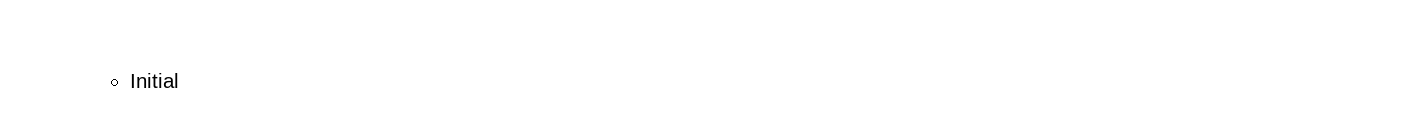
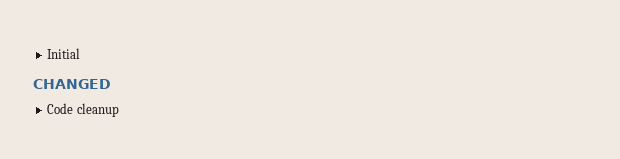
(179, 80) none -> [33,79,111,89] [47,103,119,117] // CHANGED // Code cleanup

